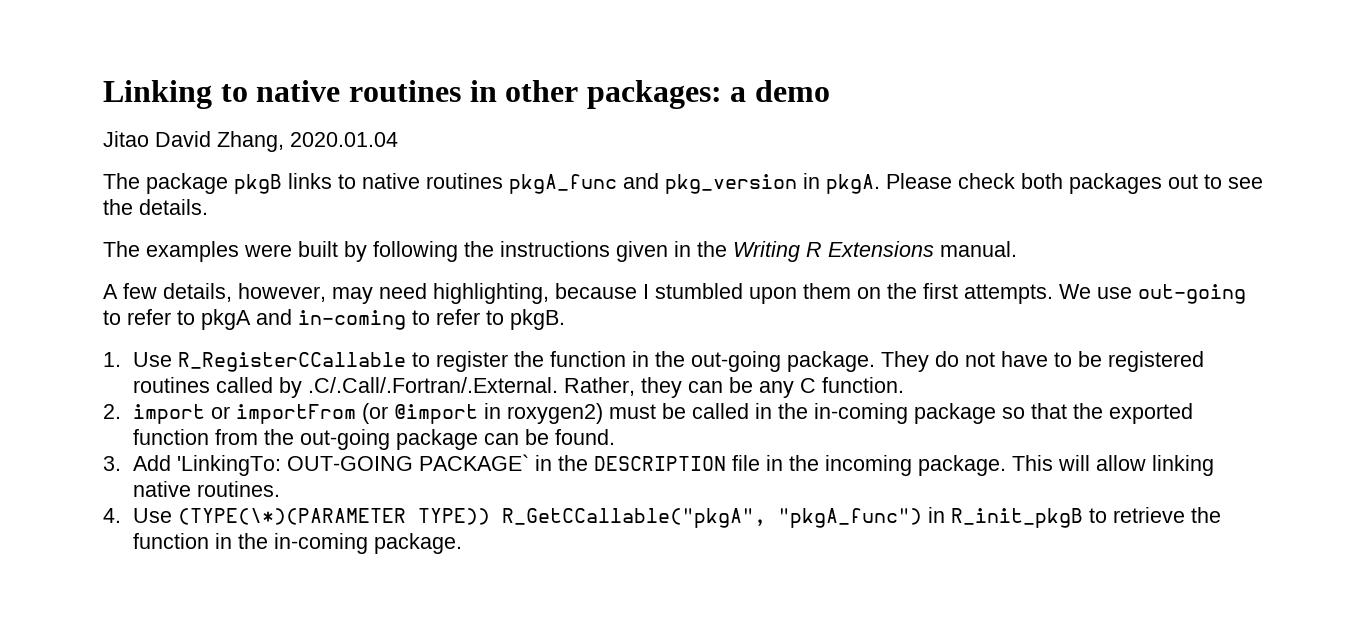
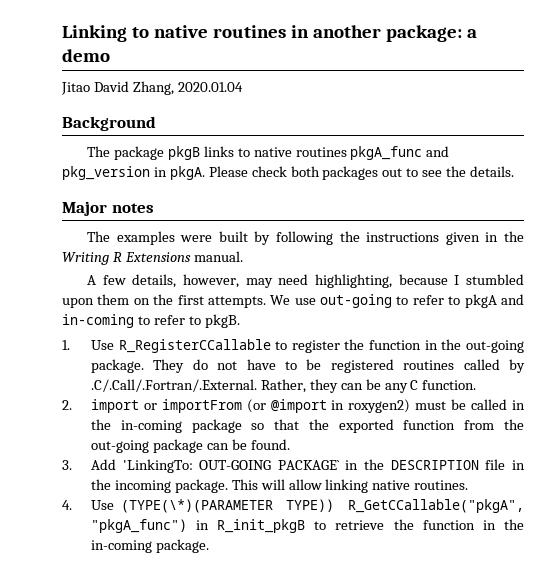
[505,80,722,109] other packages: -> [312,25,462,42] another package:
(398, 139) none -> [62,116,156,131] // Background
(208, 207) none -> [62,201,154,216] // Major notes

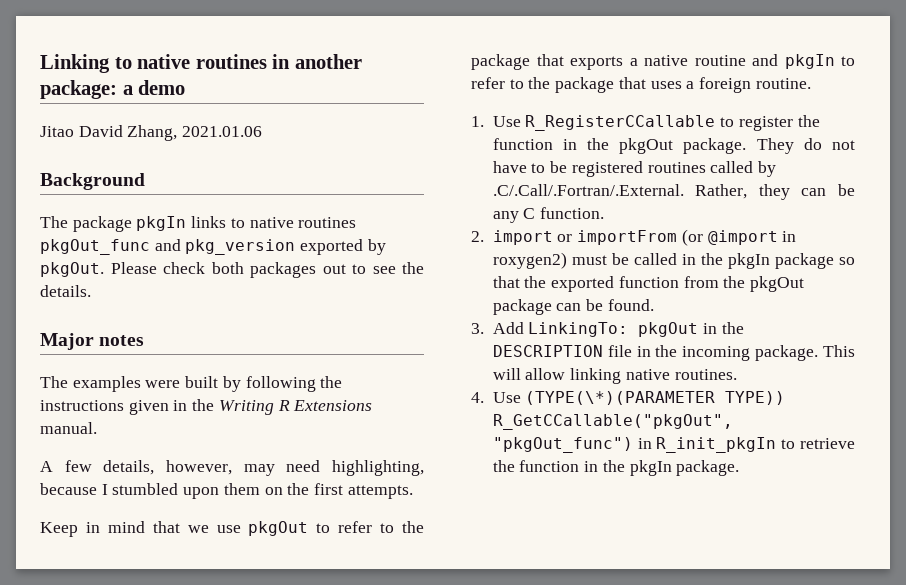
[177,82,243,92] 2020.01.04 -> [182,126,263,137] 2021.01.06
[167,146,200,160] pkgB -> [136,216,187,231] pkgIn
[350,146,423,160] pkgA_func -> [40,239,150,255] pkgOut_func
[153,166,205,180] in pkgA. -> [300,239,386,255] [40,262,104,277] exported by pkgOut.
[270,294,524,308] [62,314,240,328] We use out-going to refer to pkgA and in-coming to refer to pkgB. -> [40,521,424,537] [471,54,855,70] [471,77,811,93] // Keep in mind that we use pkgOut to refer to the package that exports a native routine and pkgIn to refer to the package that uses a foreign routine.
[466,340,525,353] out-going -> [619,138,674,154] pkgOut
[120,420,182,433] in-coming -> [727,253,770,269] pkgIn
[90,440,149,453] out-going -> [750,276,805,292] pkgOut
[122,459,340,473] 'LinkingTo: OUT-GOING PACKAGE` -> [528,322,699,337] LinkingTo: pkgOut
[348,499,524,513] [90,519,306,533] R_GetCCallable("pkgA", "pkgA_func") in R_init_pkgB -> [492,414,733,430] [492,437,777,453] R_GetCCallable("pkgOut", "pkgOut_func") in R_init_pkgIn
[90,540,152,553] in-coming -> [629,460,672,476] pkgIn

